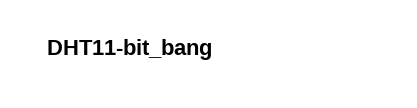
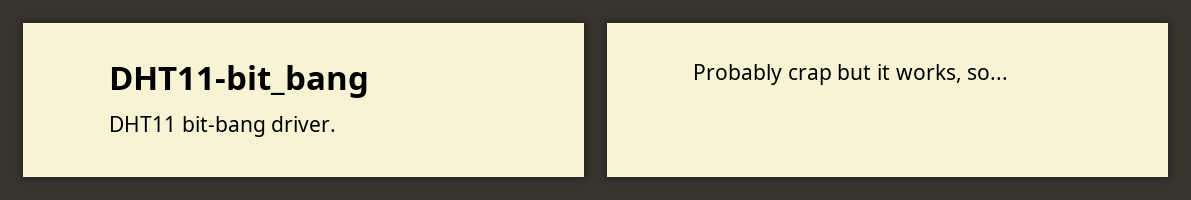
(212, 49) none -> [109,116,337,137] [693,64,1009,85] // DHT11 bit-bang driver. // Probably crap but it works, so...

